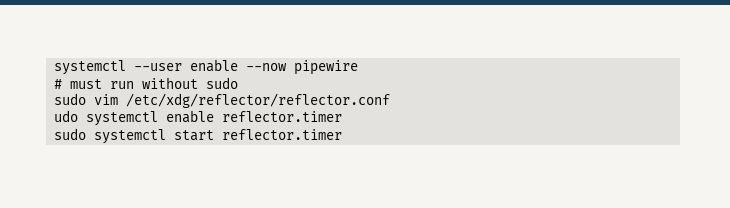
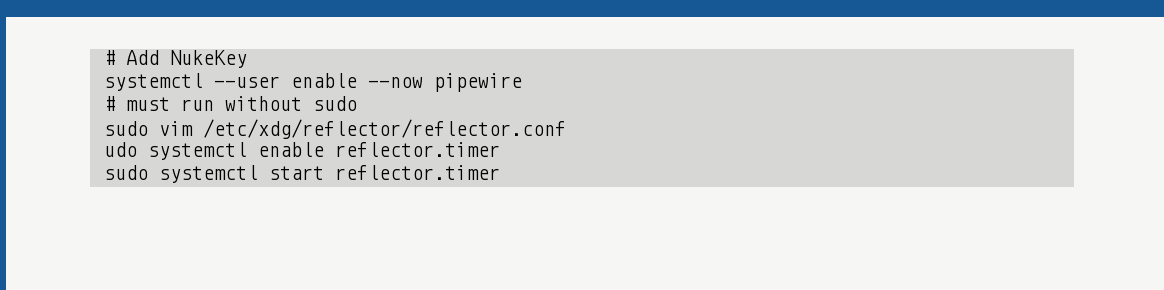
(54, 67) none -> [103,50,247,68] # Add NukeKey //

